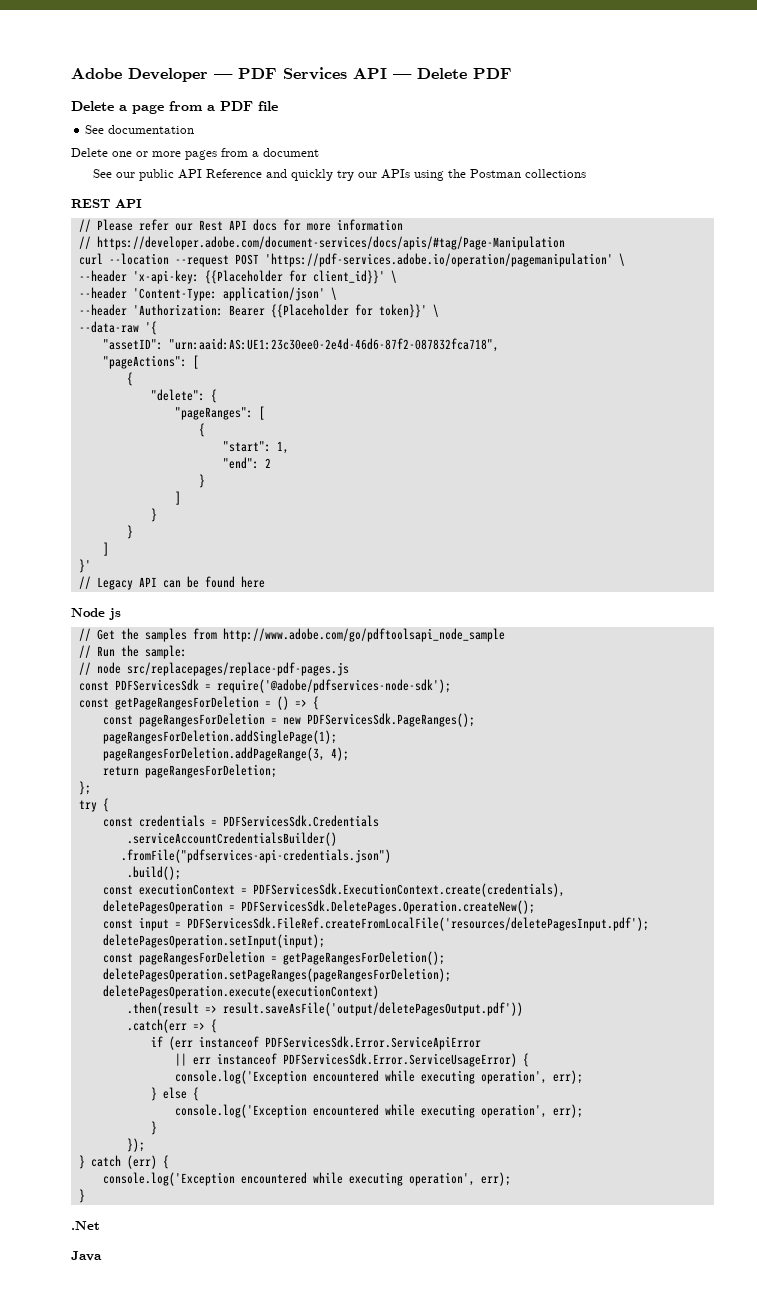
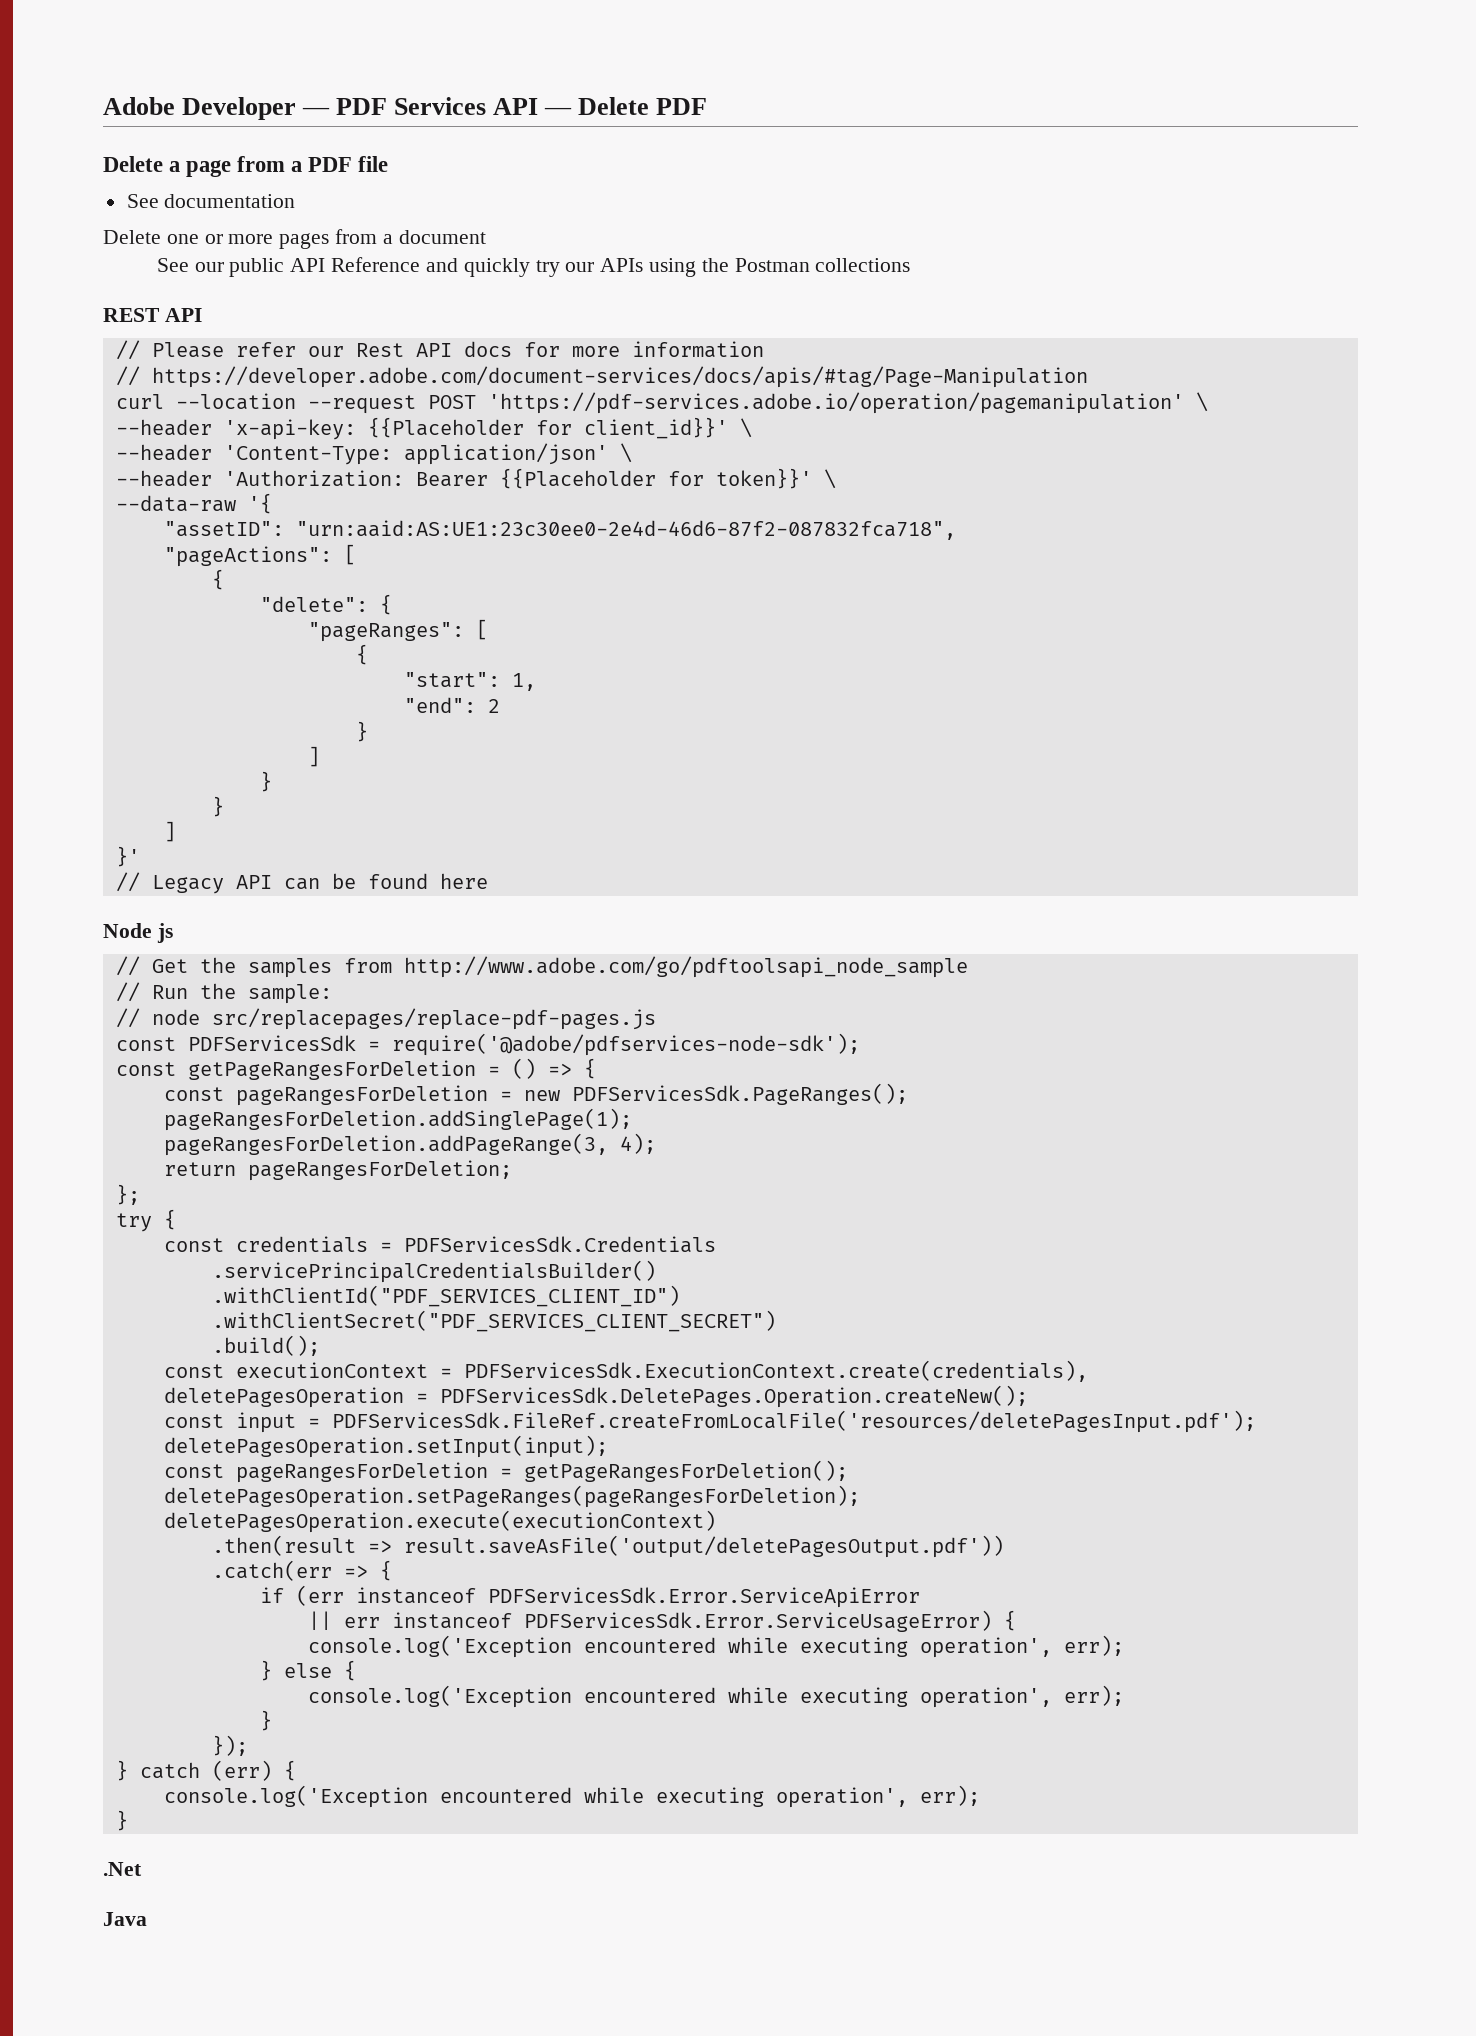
[126,832,337,846] [120,849,391,863] .serviceAccountCredentialsBuilder() // .fromFile("pdfservices-api-credentials.json") -> [211,1260,656,1283] [211,1285,680,1307] [211,1310,776,1332] .servicePrincipalCredentialsBuilder() // .withClientId("PDF_SERVICES_CLIENT_ID") // .withClientSecret("PDF_SERVICES_CLIENT_SECRET")

